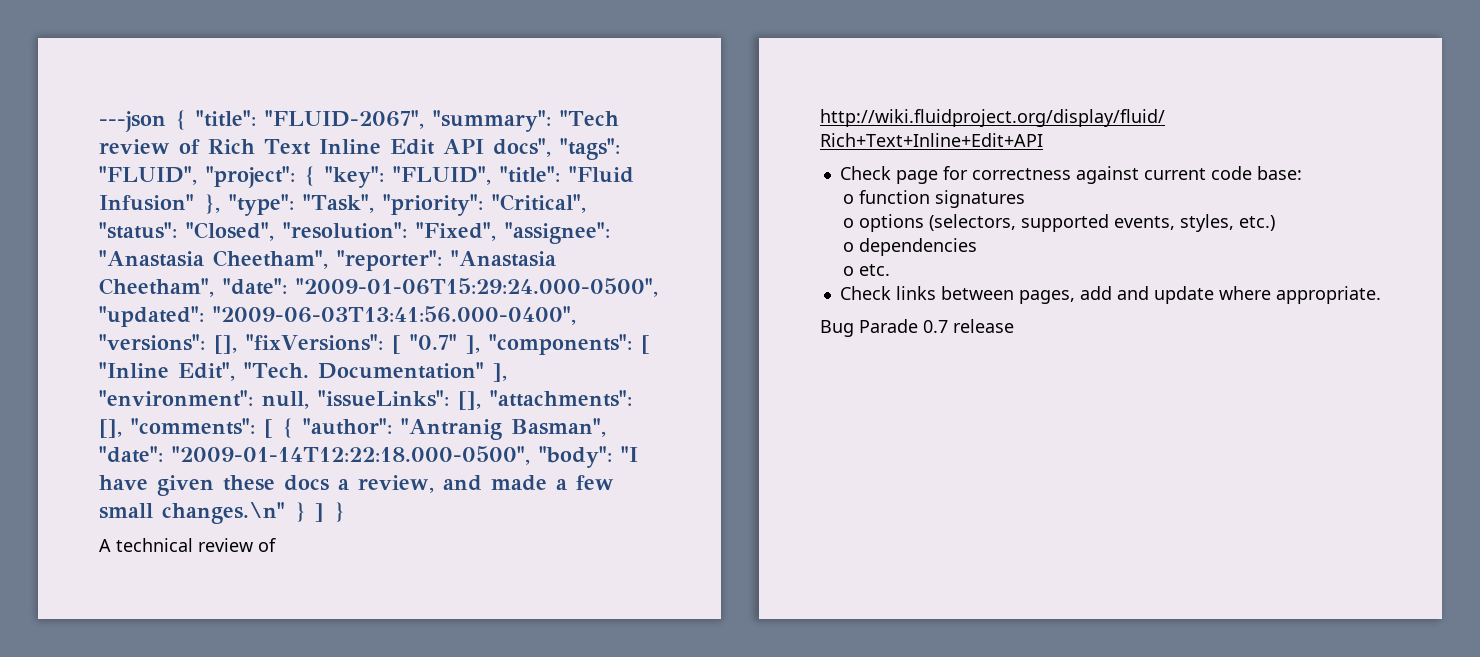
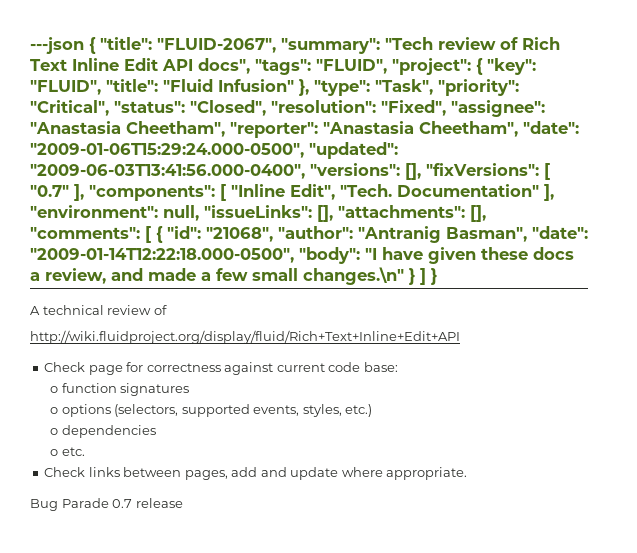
(294, 428) none -> [167,226,273,242] "id": "21068",

